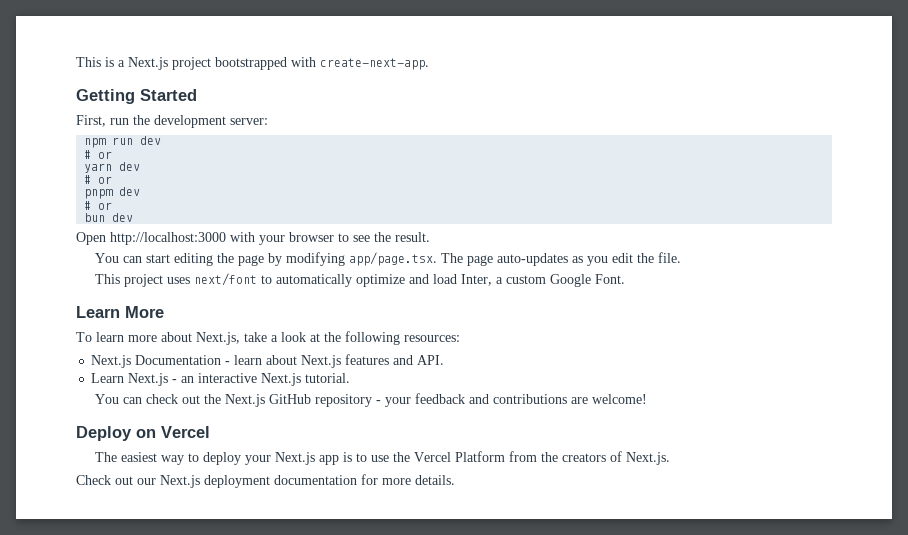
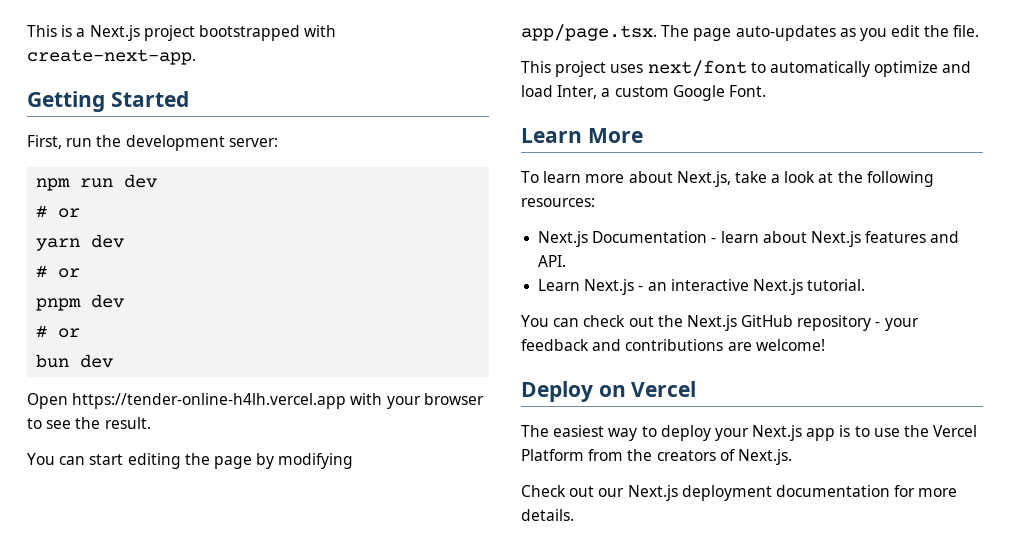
[110,232,226,245] http://localhost:3000 -> [72,393,347,409] https://tender-online-h4lh.vercel.app

